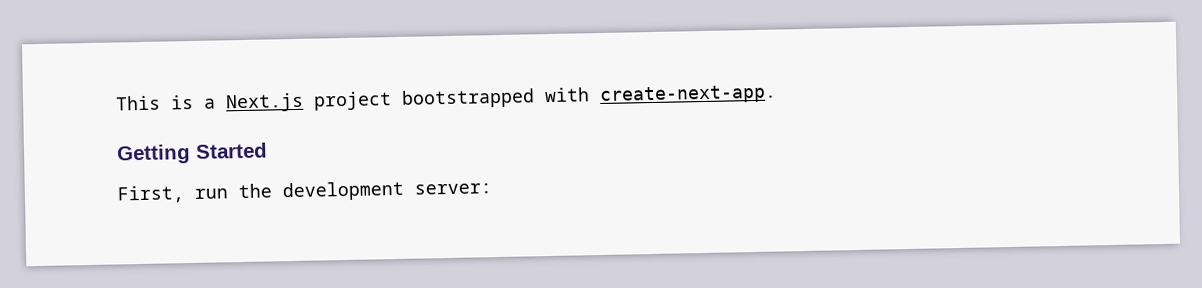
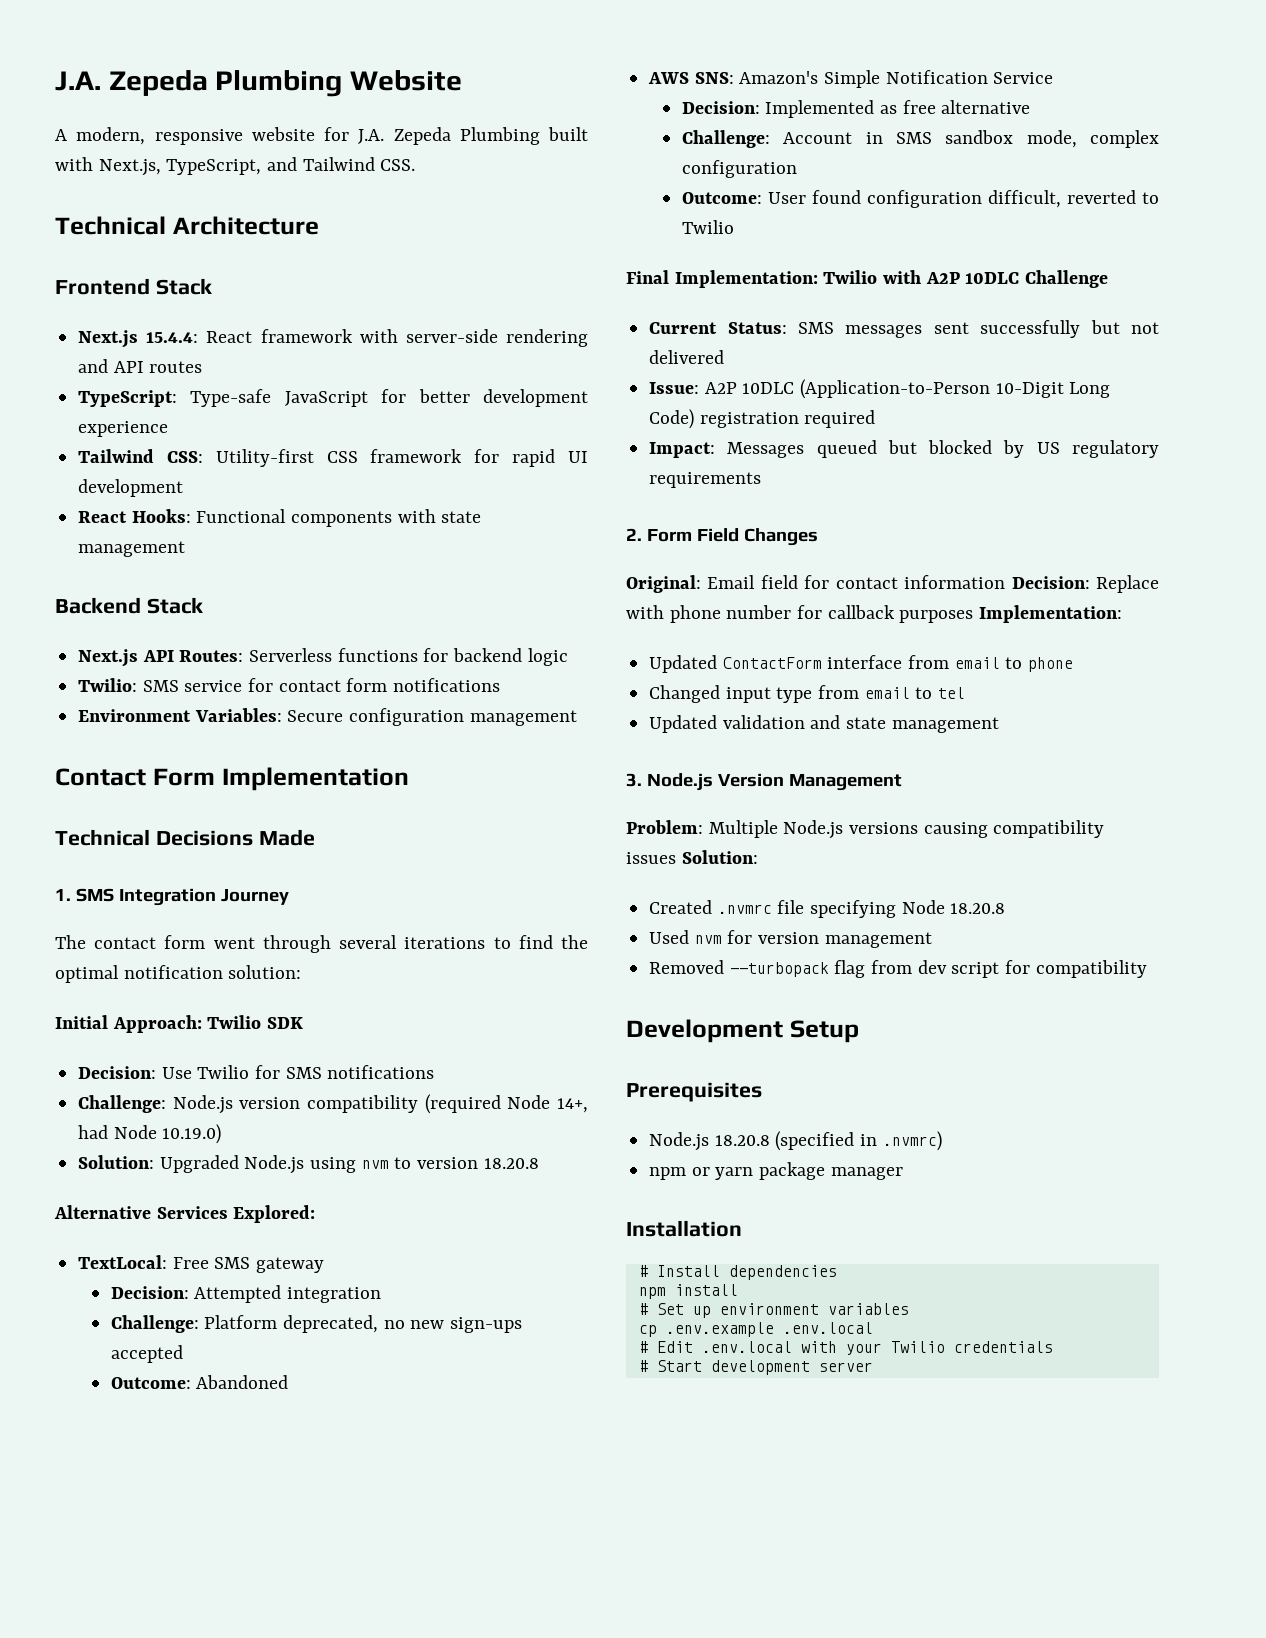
[115,84,777,113] [116,142,268,165] [117,180,492,204] This is a Next.js project bootstrapped with create-next-app. // Getting Started // First, run the development server: -> [55,70,463,97] [55,127,588,145] [55,157,416,176] [55,216,319,235] [55,278,212,295] [78,329,588,348] [78,359,203,373] [78,389,588,407] [78,421,169,437] [78,449,588,467] [78,479,184,497] [78,509,482,527] [78,541,186,557] [55,597,203,614] [78,648,568,667] [78,678,501,692] [78,708,577,726] [55,767,409,791] [55,829,315,846] [55,888,289,906] [55,935,588,953] [55,965,302,983] [55,1015,304,1033] [78,1065,435,1079] [78,1094,588,1114] [78,1124,222,1144] [78,1155,539,1174] [54,1205,316,1223] [78,1255,325,1273] [110,1285,382,1303] [110,1315,523,1333] [110,1345,183,1363] [110,1375,289,1389] [648,70,1054,88] [681,100,1031,118] [681,130,1159,148] [681,160,797,178] [681,190,1159,208] [681,220,734,234] [626,270,1109,288] [649,320,1159,338] [649,350,725,364] [649,379,1111,399] [649,409,876,429] [649,440,1159,458] [649,472,762,488] [626,528,818,546] [626,575,1159,593] [626,605,1123,623] [649,655,1074,673] [649,685,966,703] [649,715,999,733] [626,773,902,791] [626,820,1105,839] [626,850,758,864] [649,900,1006,918] [649,930,932,948] [649,960,1147,978] [626,1019,859,1043] [626,1082,762,1102] [649,1131,942,1151] [649,1162,903,1180] [626,1220,742,1237] [638,1265,837,1280] [638,1284,738,1299] [638,1303,909,1318] [638,1322,873,1337] [638,1341,1053,1355] [638,1360,873,1375] J.A. Zepeda Plumbing Website // A modern, responsive website for J.A. Zepeda Plumbing built with Next.js, TypeScript, and Tailwind CSS. // Technical Architecture // Frontend Stack // Next.js 15.4.4: React framework with server-side rendering and API routes // TypeScript: Type-safe JavaScript for better development experience // Tailwind CSS: Utility-first CSS framework for rapid UI development // React Hooks: Functional components with state management // Backend Stack // Next.js API Routes: Serverless functions for backend logic // Twilio: SMS service for contact form notifications // Environment Variables: Secure configuration management // Contact Form Implementation // Technical Decisions Made // 1. SMS Integration Journey // The contact form went through several iterations to find the optimal notification solution: // Initial Approach: Twilio SDK // Decision: Use Twilio for SMS notifications // Challenge: Node.js version compatibility (required Node 14+, had Node 10.19.0) // Solution: Upgraded Node.js using nvm to version 18.20.8 // Alternative Services Explored: // TextLocal: Free SMS gateway // Decision: Attempted integration // Challenge: Platform deprecated, no new sign-ups accepted // Outcome: Abandoned // AWS SNS: Amazon's Simple Notification Service // Decision: Implemented as free alternative // Challenge: Account in SMS sandbox mode, complex configuration // Outcome: User found configuration difficult, reverted to Twilio // Final Implementation: Twilio with A2P 10DLC Challenge // Current Status: SMS messages sent successfully but not delivered // Issue: A2P 10DLC (Application-to-Person 10-Digit Long Code) registration required // Impact: Messages queued but blocked by US regulatory requirements // 2. Form Field Changes // Original: Email field for contact information Decision: Replace with phone number for callback purposes Implementation: // Updated ContactForm interface from email to phone // Changed input type from email to tel // Updated validation and state management // 3. Node.js Version Management // Problem: Multiple Node.js versions causing compatibility issues Solution: // Created .nvmrc file specifying Node 18.20.8 // Used nvm for version management // Removed --turbopack flag from dev script for compatibility // Development Setup // Prerequisites // Node.js 18.20.8 (specified in .nvmrc) // npm or yarn package manager // Installation // # Install dependencies // npm install // # Set up environment variables // cp .env.example .env.local // # Edit .env.local with your Twilio credentials // # Start development server

